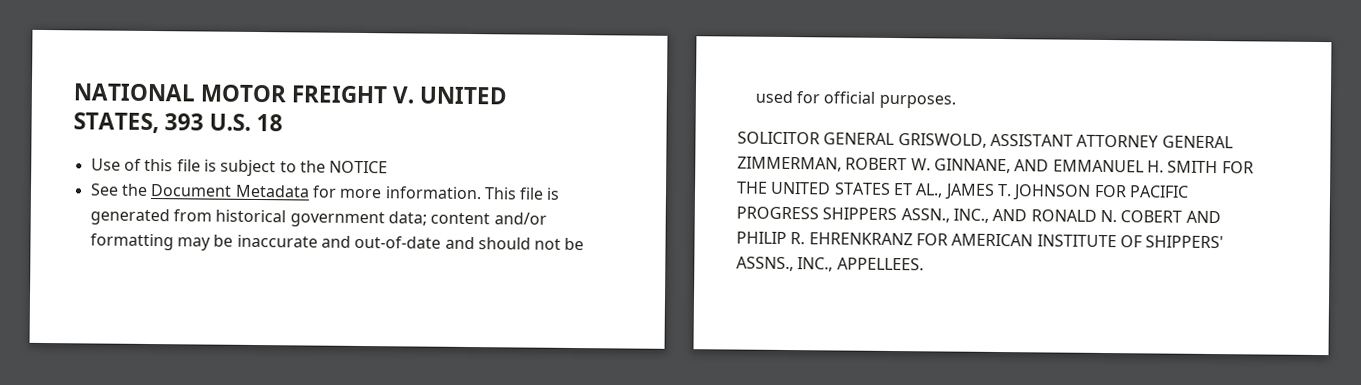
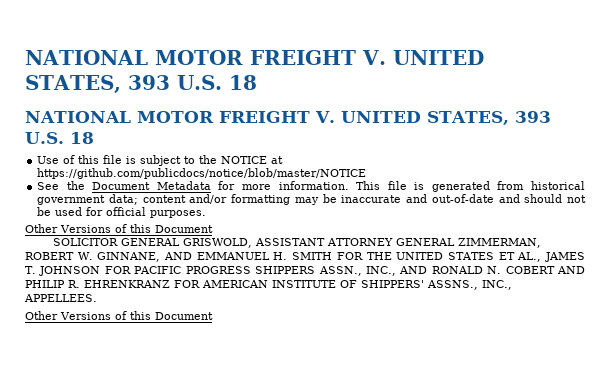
[73,83,508,105] [73,112,284,134] NATIONAL MOTOR FREIGHT V. UNITED STATES, 393 U.S. 18 -> [25,50,484,65] [25,75,257,93] [25,111,551,125] [25,132,94,144] NATIONAL MOTOR FREIGHT V. UNITED STATES, 393 U.S. 18 // NATIONAL MOTOR FREIGHT V. UNITED STATES, 393 U.S. 18
(389, 167) none -> [271,156,284,164] [37,168,367,179] at https://github.com/publicdocs/notice/blob/master/NOTICE
(956, 101) none -> [25,224,213,233] // Other Versions of this Document
(924, 264) none -> [25,311,213,320] // Other Versions of this Document

